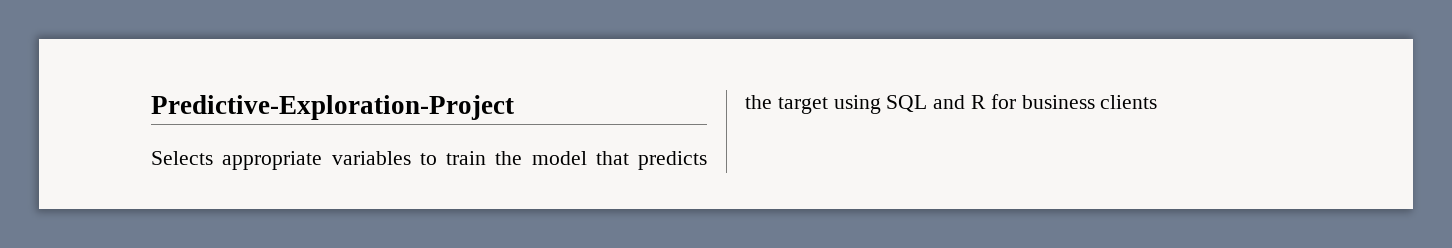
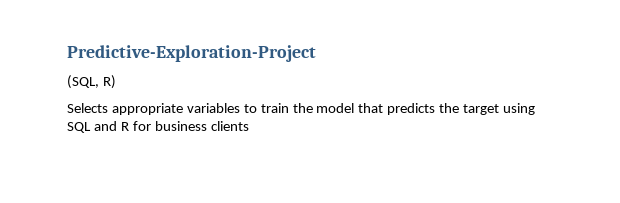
(514, 107) none -> [67,75,116,89] // (SQL, R)

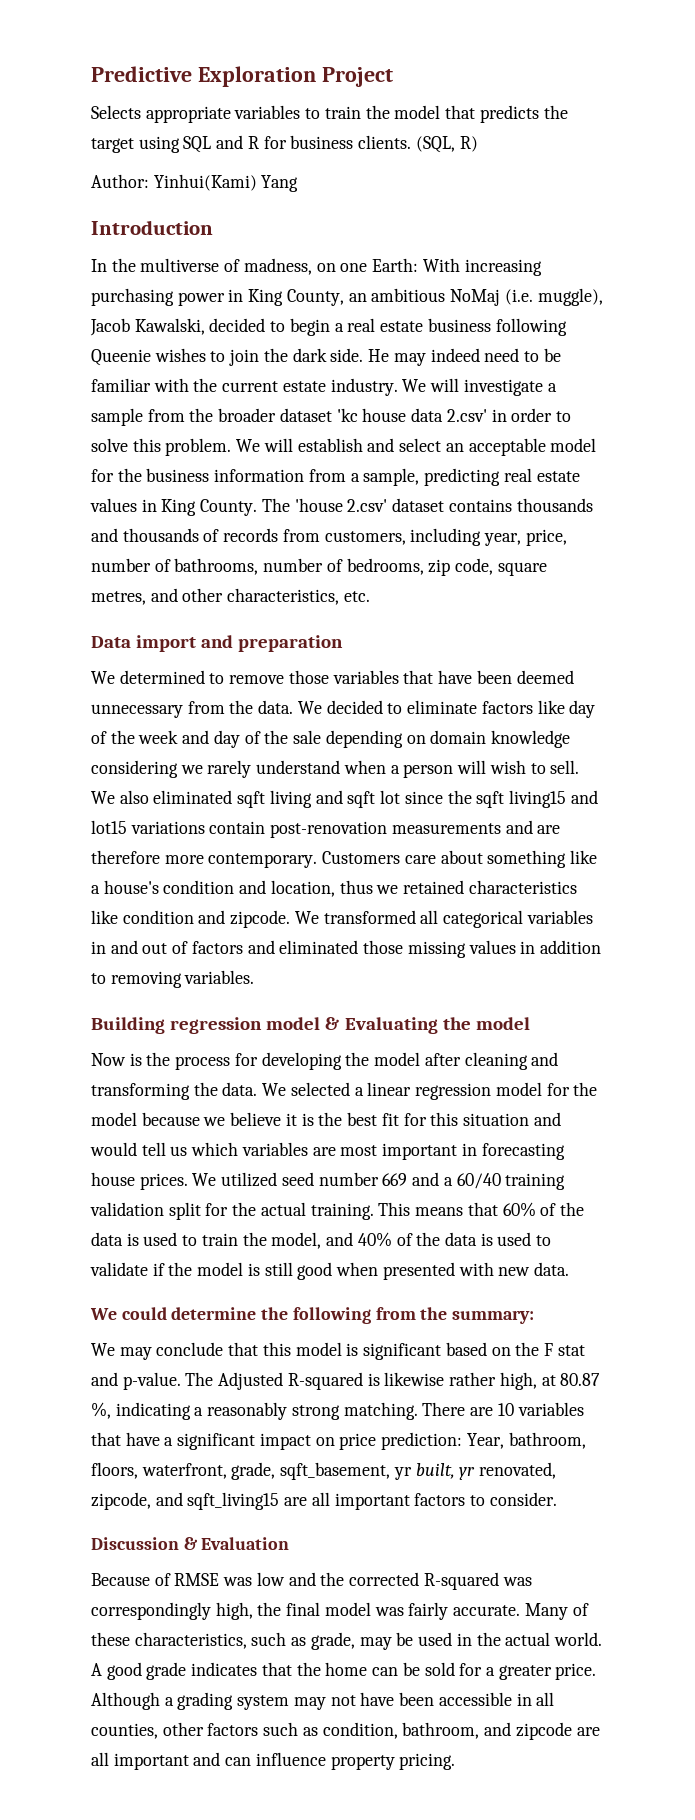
[67,45,316,62] [67,75,116,89] Predictive-Exploration-Project // (SQL, R) -> [91,66,393,87] Predictive Exploration Project
[210,121,249,131] clients -> [358,135,478,153] [91,174,299,192] [91,220,213,235] [91,258,542,276] [91,288,603,306] [90,318,567,336] [91,348,561,366] [91,378,557,396] [91,408,571,426] [91,438,597,456] [91,468,580,486] [90,498,593,516] [91,528,567,546] [91,558,547,576] [91,588,370,605] [91,635,344,652] [91,670,574,684] [91,700,596,718] [91,730,570,748] [91,760,580,778] [91,790,598,808] [91,820,561,838] [91,850,598,868] [91,880,577,897] [91,910,593,928] [91,940,601,958] [91,970,255,988] [91,1017,530,1034] [91,1052,559,1070] [91,1082,598,1100] [91,1112,561,1126] [90,1142,565,1160] [91,1172,566,1190] [90,1202,584,1220] [91,1232,552,1249] [90,1262,569,1280] [90,1307,535,1324] [91,1342,585,1360] [91,1372,601,1390] [91,1402,584,1420] [91,1432,586,1450] [91,1462,557,1480] [91,1492,557,1510] [91,1537,290,1550] [91,1572,532,1590] [91,1602,589,1620] [91,1632,602,1650] [91,1662,597,1680] [91,1692,555,1710] [91,1722,600,1740] [91,1752,456,1770] clients. (SQL, R) // Author: Yinhui(Kami) Yang // Introduction // In the multiverse of madness, on one Earth: With increasing purchasing power in King County, an ambitious NoMaj (i.e. muggle), Jacob Kawalski, decided to begin a real estate business following Queenie wishes to join the dark side. He may indeed need to be familiar with the current estate industry. We will investigate a sample from the broader dataset 'kc house data 2.csv' in order to solve this problem. We will establish and select an acceptable model for the business information from a sample, predicting real estate values in King County. The 'house 2.csv' dataset contains thousands and thousands of records from customers, including year, price, number of bathrooms, number of bedrooms, zip code, square metres, and other characteristics, etc. // Data import and preparation // We determined to remove those variables that have been deemed unnecessary from the data. We decided to eliminate factors like day of the week and day of the sale depending on domain knowledge considering we rarely understand when a person will wish to sell. We also eliminated sqft living and sqft lot since the sqft living15 and lot15 variations contain post-renovation measurements and are therefore more contemporary. Customers care about something like a house's condition and location, thus we retained characteristics like condition and zipcode. We transformed all categorical variables in and out of factors and eliminated those missing values in addition to removing variables. // Building regression model & Evaluating the model // Now is the process for developing the model after cleaning and transforming the data. We selected a linear regression model for the model because we believe it is the best fit for this situation and would tell us which variables are most important in forecasting house prices. We utilized seed number 669 and a 60/40 training validation split for the actual training. This means that 60% of the data is used to train the model, and 40% of the data is used to validate if the model is still good when presented with new data. // We could determine the following from the summary: // We may conclude that this model is significant based on the F stat and p-value. The Adjusted R-squared is likewise rather high, at 80.87 %, indicating a reasonably strong matching. There are 10 variables that have a significant impact on price prediction: Year, bathroom, floors, waterfront, grade, sqft_basement, yr built, yr renovated, zipcode, and sqft_living15 are all important factors to consider. // Discussion & Evaluation // Because of RMSE was low and the corrected R-squared was correspondingly high, the final model was fairly accurate. Many of these characteristics, such as grade, may be used in the actual world. A good grade indicates that the home can be sold for a greater price. Although a grading system may not have been accessible in all counties, other factors such as condition, bathroom, and zipcode are all important and can influence property pricing.

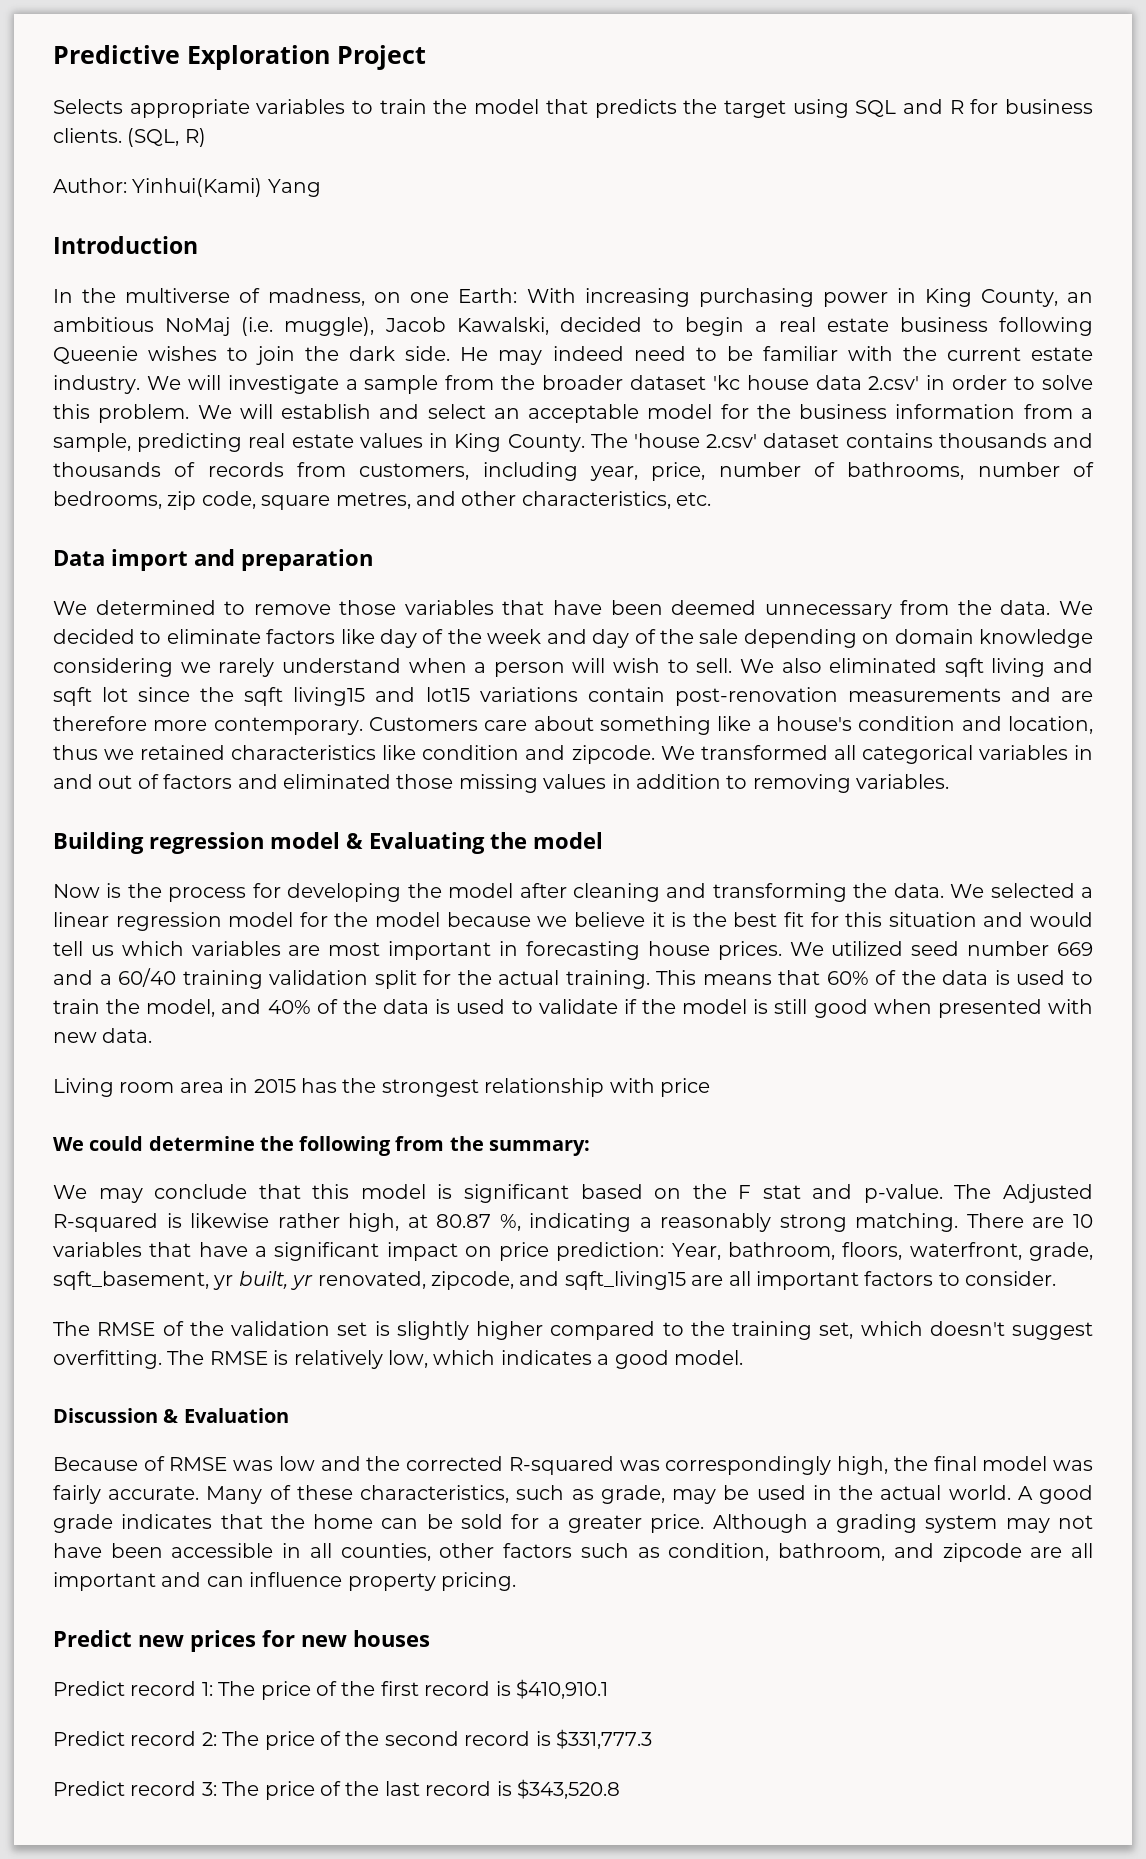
(569, 1269) none -> [53,1078,710,1097] // Living room area in 2015 has the strongest relationship with price
(557, 1499) none -> [53,1321,1093,1340] [53,1350,743,1369] // The RMSE of the validation set is slightly higher compared to the training set, which doesn't suggest overfitting. The RMSE is relatively low, which indicates a good model.
(456, 1761) none -> [53,1630,430,1652] [53,1679,608,1700] [53,1729,652,1750] [53,1779,620,1800] // Predict new prices for new houses // Predict record 1: The price of the first record is $410,910.1 // Predict record 2: The price of the second record is $331,777.3 // Predict record 3: The price of the last record is $343,520.8

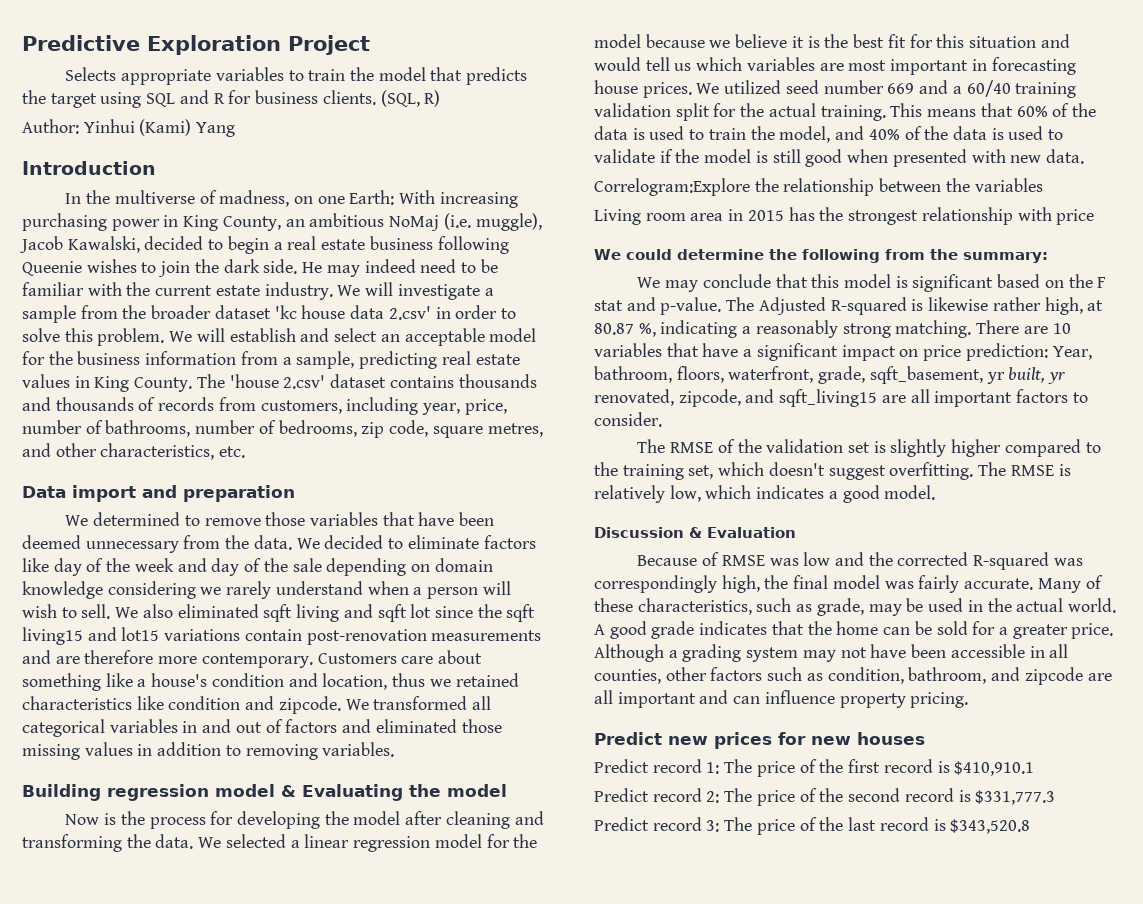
[132,178,263,197] Yinhui(Kami) -> [83,119,192,136] Yinhui (Kami)
(153, 1035) none -> [594,178,1043,196] // Correlogram:Explore the relationship between the variables

